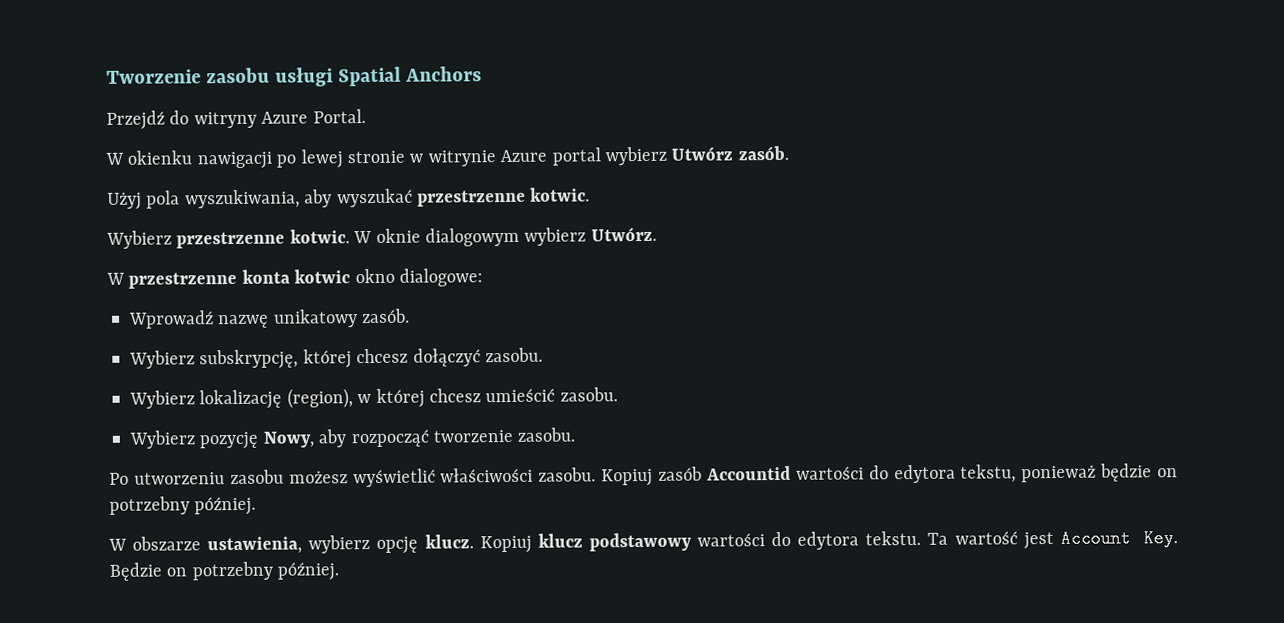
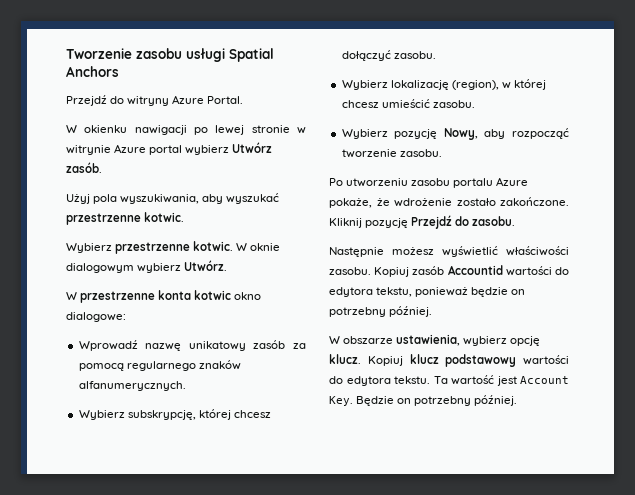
[361,308,411,324] zasób. -> [253,340,306,349] [78,360,241,371] [78,381,186,391] zasób za pomocą regularnego znaków alfanumerycznych.
(284, 477) none -> [453,177,529,188] [329,197,569,208] [329,215,516,229] [329,247,384,257] portalu Azure pokaże, że wdrożenie zostało zakończone. Kliknij pozycję Przejdź do zasobu. // Następnie

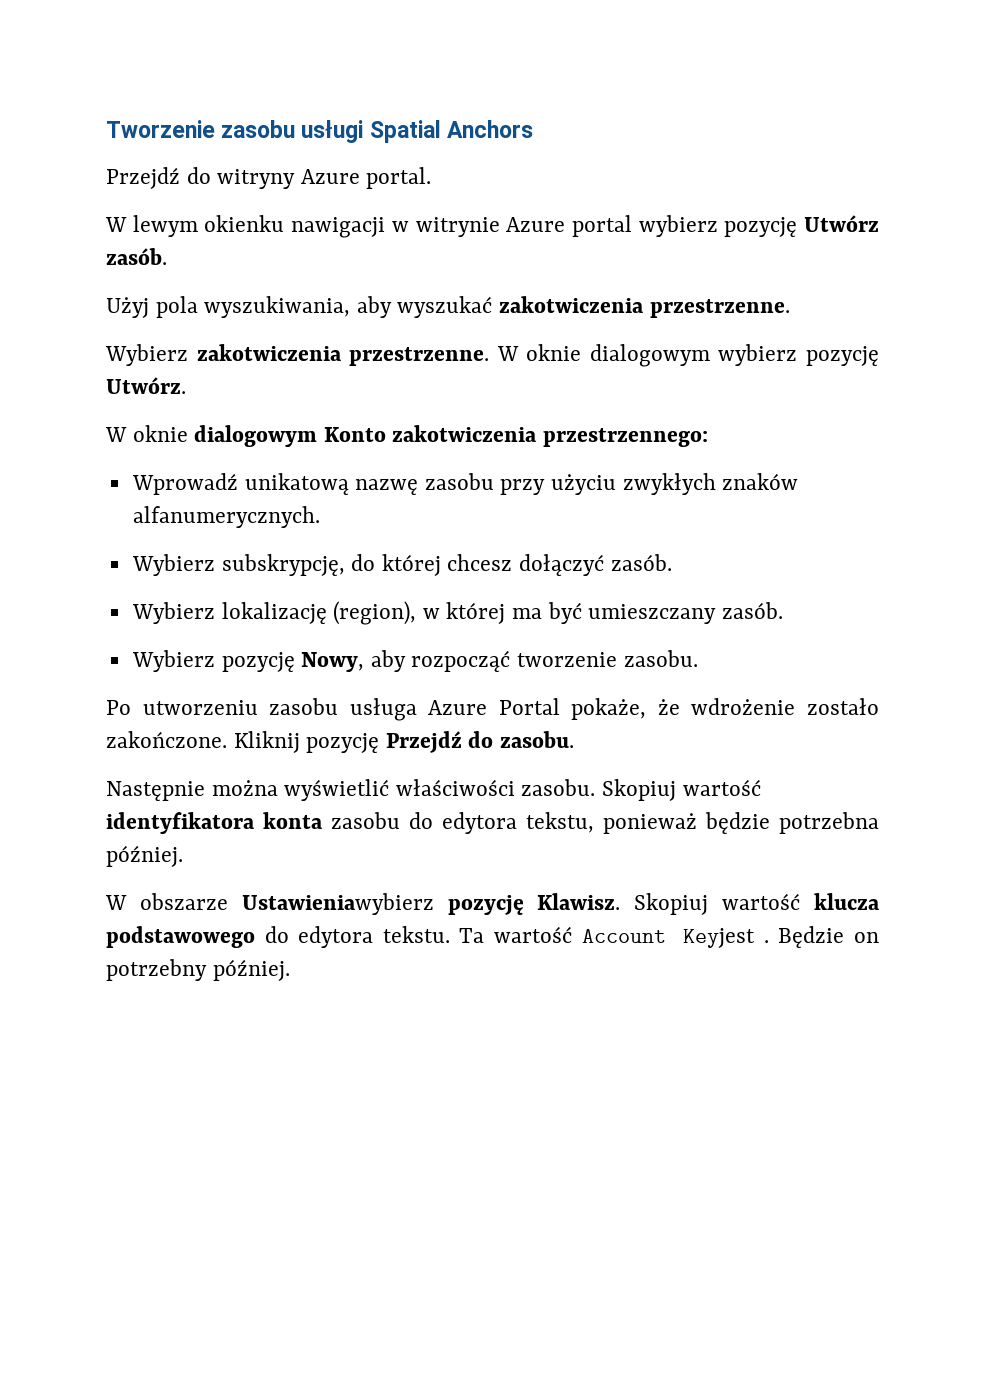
[207,96,244,104] [66,125,77,133] Portal. // W -> [366,167,432,189] [105,215,198,237] portal. // W lewym
[194,125,290,135] po lewej stronie -> (386, 227) none
(230, 150) none -> [724,217,798,237] pozycję
[66,212,185,225] [66,241,234,254] przestrzenne kotwic. // Wybierz przestrzenne kotwic. -> [499,296,790,318] [105,344,490,366] zakotwiczenia przestrzenne. // Wybierz zakotwiczenia przestrzenne.
(182, 268) none -> [805,346,879,366] pozycję
[80,290,262,303] [66,312,126,322] [78,340,306,351] [78,361,196,371] przestrzenne konta kotwic okno dialogowe: // Wprowadź nazwę unikatowy zasób za pomocą regularnego -> [132,425,709,447] [131,473,716,495] oknie dialogowym Konto zakotwiczenia przestrzennego: // Wprowadź unikatową nazwę zasobu przy użyciu zwykłych
(196, 415) none -> [351,554,376,571] do
[393,51,436,59] zasobu. -> [610,554,672,571] zasób.
[341,99,475,108] chcesz umieścić zasobu. -> [512,602,783,624] ma być umieszczany zasób.
[453,177,529,188] portalu Azure -> [349,698,560,721] usługa Azure Portal
[392,247,434,255] możesz -> [211,780,278,796] można
[374,265,552,277] Kopiuj zasób Accountid wartości -> [602,779,761,801] [106,812,400,834] Skopiuj wartość identyfikatora konta zasobu
[511,289,526,295] [329,307,386,317] on potrzebny -> [779,812,879,834] potrzebna
[396,334,541,346] [329,354,569,367] ustawienia, wybierz opcję klucz. Kopiuj klucz podstawowy wartości -> [241,893,881,915] [106,926,255,948] Ustawieniawybierz pozycję Klawisz. Skopiuj wartość klucza podstawowego
[496,376,569,386] [329,396,353,406] jest Account Key. -> [581,928,769,948] Account Keyjest .

